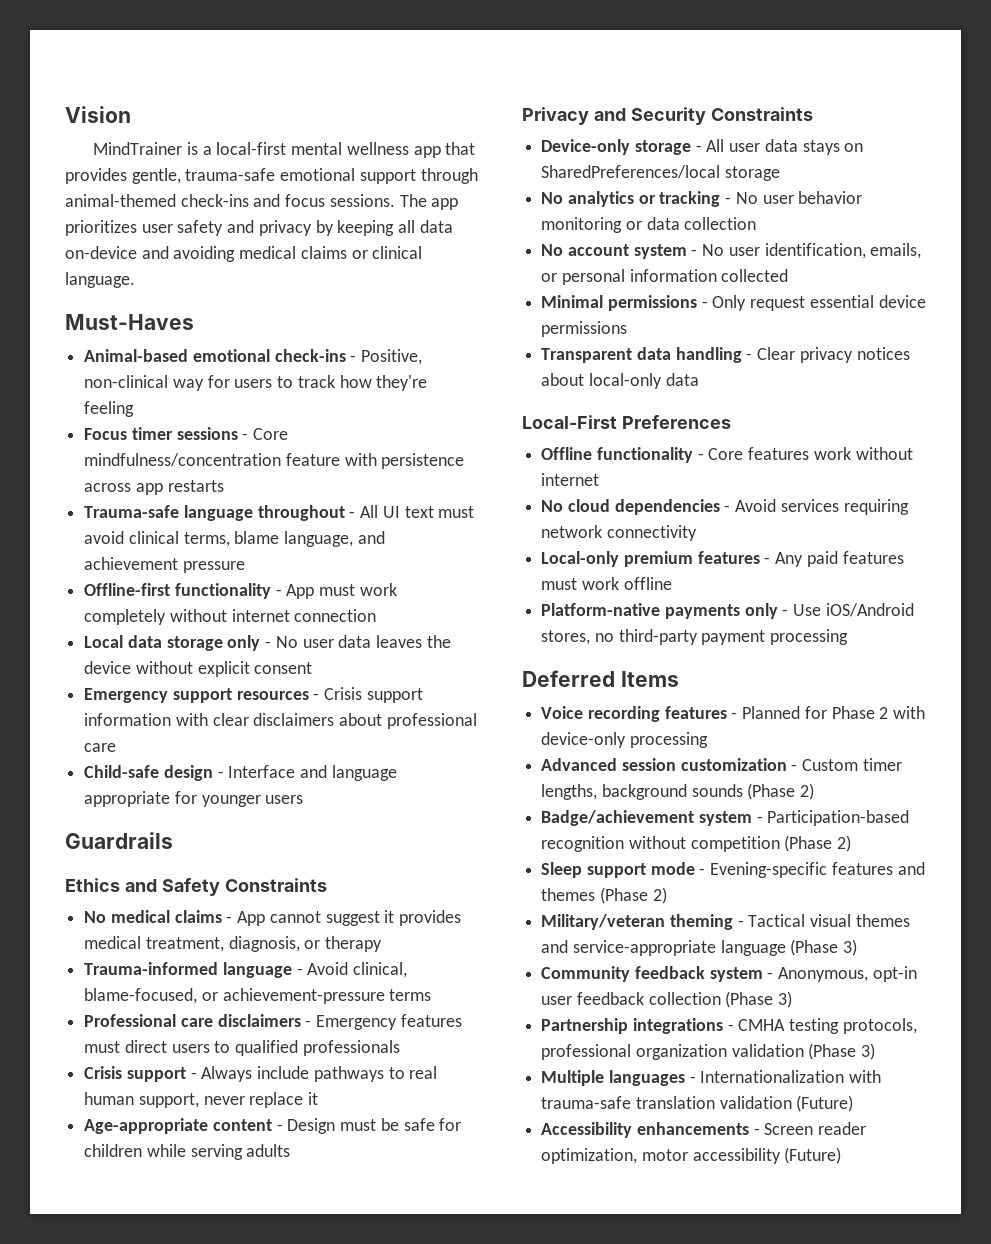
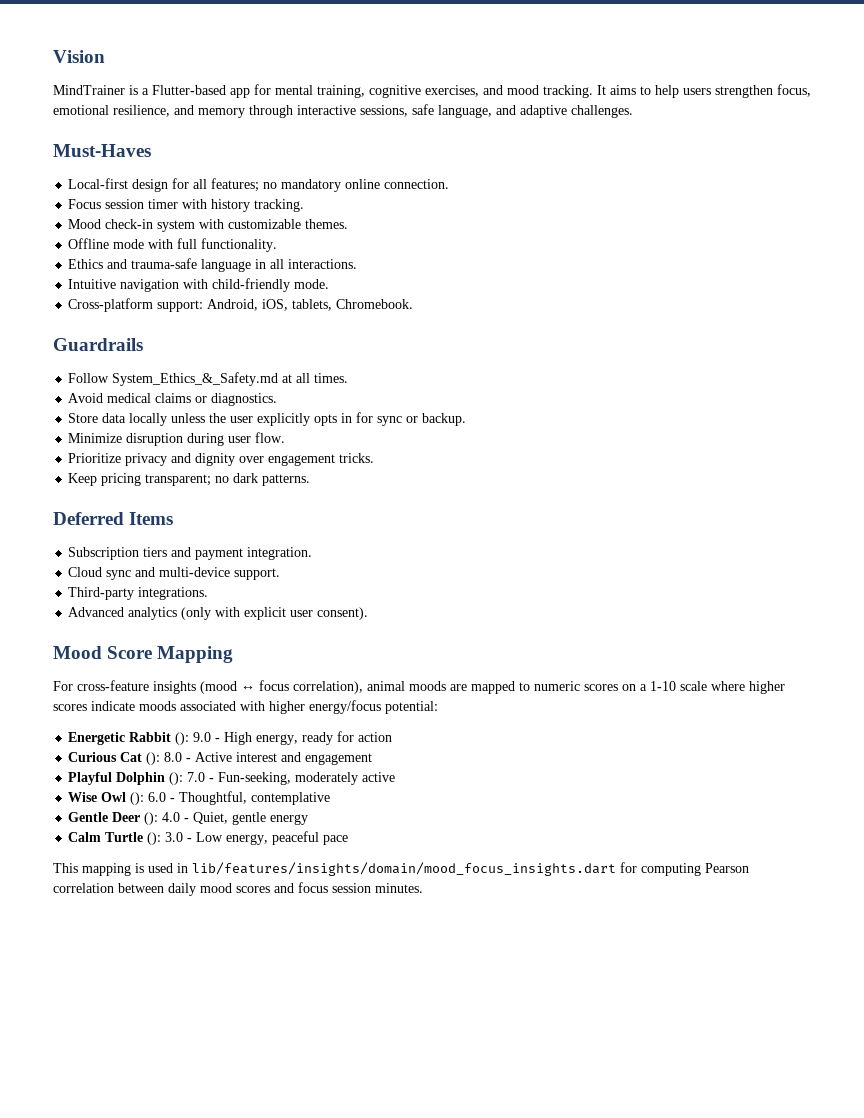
[216,142,476,158] [65,168,478,184] [65,194,459,210] [65,220,453,236] [65,246,423,262] [65,272,135,288] [65,314,194,330] [84,349,423,365] [84,375,428,391] [84,401,135,417] [84,427,289,440] [84,453,465,469] [84,480,224,495] [84,505,475,521] [84,531,385,547] [84,557,245,573] [84,583,397,599] [84,609,377,625] [84,635,451,651] [84,661,313,677] [84,687,423,703] [84,713,477,729] [84,743,117,752] [84,765,397,781] [84,791,304,807] [65,832,173,849] [65,878,327,896] [84,910,462,926] [84,936,383,952] [84,962,408,978] [84,988,432,1004] [84,1014,462,1030] [84,1040,400,1056] [84,1066,438,1082] [84,1092,319,1108] [84,1118,462,1134] [84,1144,291,1160] [522,107,813,125] [541,139,864,155] [541,165,780,181] [541,191,863,207] [541,217,757,233] [541,243,922,259] [541,269,789,285] [541,295,926,311] [541,321,628,337] [541,347,910,363] [541,373,699,389] [522,415,731,429] [541,447,913,463] [541,473,600,486] [541,499,909,515] [541,525,697,541] [541,551,904,567] [541,577,672,590] [541,603,914,619] [541,629,849,645] [522,670,679,687] [541,706,926,722] [541,732,708,748] [541,758,902,771] [541,783,815,800] [541,810,910,826] [541,835,852,852] [541,862,925,878] [541,887,667,904] [541,914,910,930] [541,939,858,956] [541,966,917,982] [541,991,793,1008] [541,1018,917,1034] [541,1043,876,1060] [541,1070,882,1086] [541,1095,854,1112] [541,1122,867,1138] [541,1147,842,1164] local-first mental wellness app that provides gentle, trauma-safe emotional support through animal-themed check-ins and focus sessions. The app prioritizes user safety and privacy by keeping all data on-device and avoiding medical claims or clinical language. // Must-Haves // Animal-based emotional check-ins - Positive, non-clinical way for users to track how they're feeling // Focus timer sessions - Core mindfulness/concentration feature with persistence across app restarts // Trauma-safe language throughout - All UI text must avoid clinical terms, blame language, and achievement pressure // Offline-first functionality - App must work completely without internet connection // Local data storage only - No user data leaves the device without explicit consent // Emergency support resources - Crisis support information with clear disclaimers about professional care // Child-safe design - Interface and language appropriate for younger users // Guardrails // Ethics and Safety Constraints // No medical claims - App cannot suggest it provides medical treatment, diagnosis, or therapy // Trauma-informed language - Avoid clinical, blame-focused, or achievement-pressure terms // Professional care disclaimers - Emergency features must direct users to qualified professionals // Crisis support - Always include pathways to real human support, never replace it // Age-appropriate content - Design must be safe for children while serving adults // Privacy and Security Constraints // Device-only storage - All user data stays on SharedPreferences/local storage // No analytics or tracking - No user behavior monitoring or data collection // No account system - No user identification, emails, or personal information collected // Minimal permissions - Only request essential device permissions // Transparent data handling - Clear privacy notices about local-only data // Local-First Preferences // Offline functionality - Core features work without internet // No cloud dependencies - Avoid services requiring network connectivity // Local-only premium features - Any paid features must work offline // Platform-native payments only - Use iOS/Android stores, no third-party payment processing // Deferred Items // Voice recording features - Planned for Phase 2 with device-only processing // Advanced session customization - Custom timer lengths, background sounds (Phase 2) // Badge/achievement system - Participation-based recognition without competition (Phase 2) // Sleep support mode - Evening-specific features and themes (Phase 2) // Military/veteran theming - Tactical visual themes and service-appropriate language (Phase 3) // Community feedback system - Anonymous, opt-in user feedback collection (Phase 3) // Partnership integrations - CMHA testing protocols, professional organization validation (Phase 3) // Multiple languages - Internationalization with trauma-safe translation validation (Future) // Accessibility enhancements - Screen reader optimization, motor accessibility (Future) -> [152,84,811,98] [53,104,633,118] [53,144,151,157] [68,178,450,192] [68,199,305,212] [68,219,349,232] [68,238,278,252] [68,258,358,272] [68,278,330,292] [68,298,414,312] [53,338,143,351] [68,372,349,386] [68,393,278,406] [68,412,467,426] [68,432,286,446] [68,453,375,466] [68,473,311,486] [53,512,174,525] [68,547,313,560] [68,567,281,580] [68,587,209,600] [68,607,369,620] [53,646,234,663] [53,680,785,694] [53,700,438,714] [68,731,393,745] [68,752,373,765] [68,772,396,785] [68,791,331,805] [68,812,309,825] [68,831,349,845] [53,862,749,876] [53,882,423,896] Flutter-based app for mental training, cognitive exercises, and mood tracking. It aims to help users strengthen focus, emotional resilience, and memory through interactive sessions, safe language, and adaptive challenges. // Must-Haves // Local-first design for all features; no mandatory online connection. // Focus session timer with history tracking. // Mood check-in system with customizable themes. // Offline mode with full functionality. // Ethics and trauma-safe language in all interactions. // Intuitive navigation with child-friendly mode. // Cross-platform support: Android, iOS, tablets, Chromebook. // Guardrails // Follow System_Ethics_&_Safety.md at all times. // Avoid medical claims or diagnostics. // Store data locally unless the user explicitly opts in for sync or backup. // Minimize disruption during user flow. // Prioritize privacy and dignity over engagement tricks. // Keep pricing transparent; no dark patterns. // Deferred Items // Subscription tiers and payment integration. // Cloud sync and multi-device support. // Third-party integrations. // Advanced analytics (only with explicit user consent). // Mood Score Mapping // For cross-feature insights (mood ↔ focus correlation), animal moods are mapped to numeric scores on a 1-10 scale where higher scores indicate moods associated with higher energy/focus potential: // Energetic Rabbit (): 9.0 - High energy, ready for action // Curious Cat (): 8.0 - Active interest and engagement // Playful Dolphin (): 7.0 - Fun-seeking, moderately active // Wise Owl (): 6.0 - Thoughtful, contemplative // Gentle Deer (): 4.0 - Quiet, gentle energy // Calm Turtle (): 3.0 - Low energy, peaceful pace // This mapping is used in lib/features/insights/domain/mood_focus_insights.dart for computing Pearson correlation between daily mood scores and focus session minutes.

